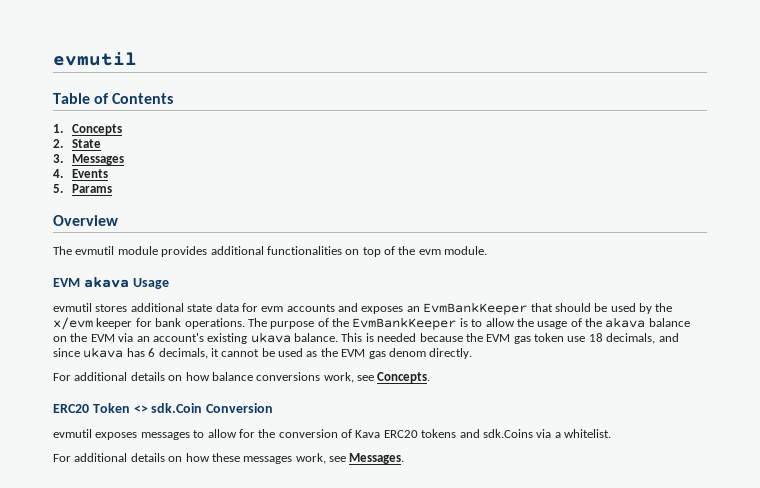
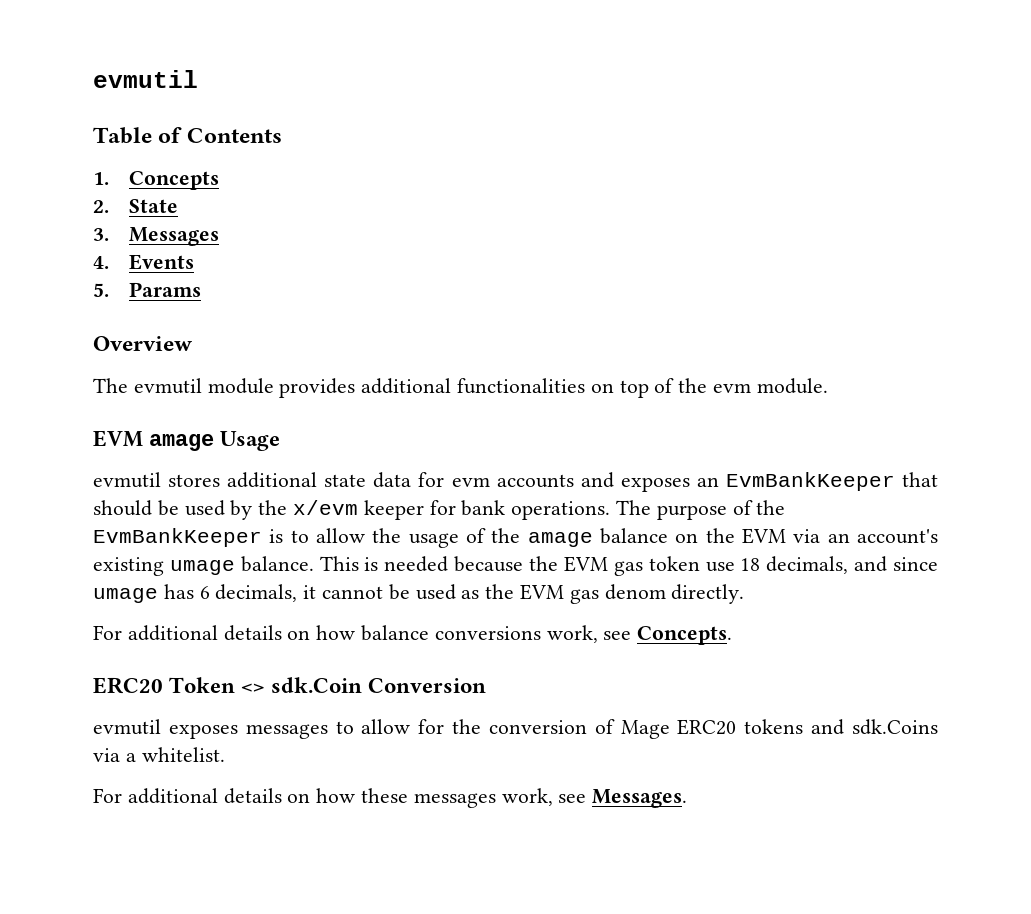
[83,277,129,288] akava -> [149,434,215,451] amage
[605,317,646,328] akava -> [527,532,593,547] amage
[250,332,291,343] ukava -> [169,560,235,575] umage
[83,347,124,358] ukava -> [93,588,158,603] umage
[355,430,381,438] Kava -> [620,720,670,739] Mage

